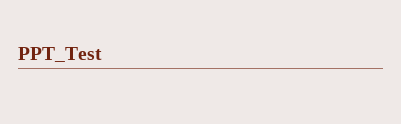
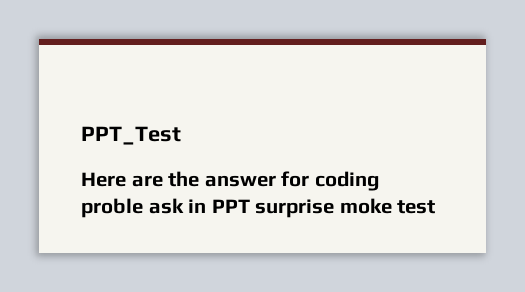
(102, 54) none -> [81,171,379,191] [81,198,436,218] // Here are the answer for coding proble ask in PPT surprise moke test

